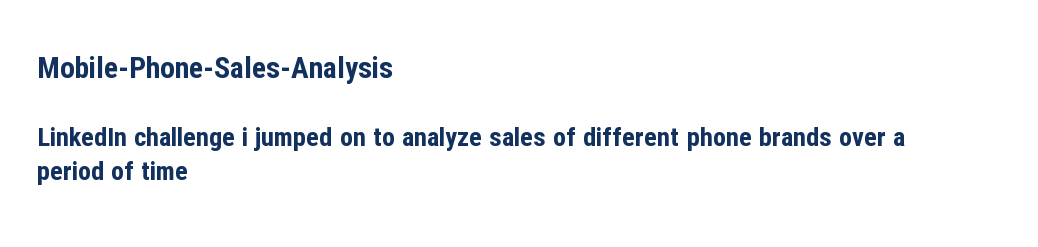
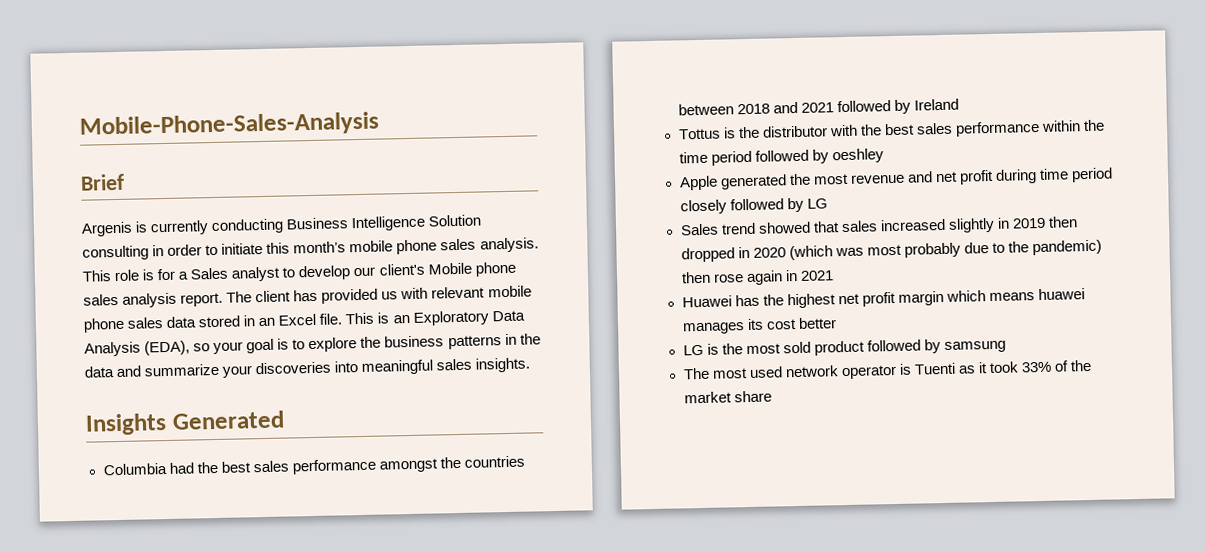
[37,127,906,151] [37,161,189,185] LinkedIn challenge i jumped on to analyze sales of different phone brands over a period of time -> [80,173,125,191] [81,214,482,237] [82,237,539,261] [82,261,516,282] [83,285,532,308] [83,310,525,333] [84,333,541,357] [84,357,531,378] [85,410,285,436] [102,455,525,476] [677,98,959,116] [677,119,1105,140] [678,148,884,166] [678,167,1113,191] [679,197,828,215] [679,216,1078,236] [680,239,1102,263] [680,269,834,286] [681,288,1085,309] [681,317,837,335] [682,339,1006,356] [682,359,1093,380] [683,390,772,404] Brief // Argenis is currently conducting Business Intelligence Solution consulting in order to initiate this month’s mobile phone sales analysis. This role is for a Sales analyst to develop our client's Mobile phone sales analysis report. The client has provided us with relevant mobile phone sales data stored in an Excel file. This is an Exploratory Data Analysis (EDA), so your goal is to explore the business patterns in the data and summarize your discoveries into meaningful sales insights. // Insights Generated // Columbia had the best sales performance amongst the countries between 2018 and 2021 followed by Ireland // Tottus is the distributor with the best sales performance within the time period followed by oeshley // Apple generated the most revenue and net profit during time period closely followed by LG // Sales trend showed that sales increased slightly in 2019 then dropped in 2020 (which was most probably due to the pandemic) then rose again in 2021 // Huawei has the highest net profit margin which means huawei manages its cost better // LG is the most sold product followed by samsung // The most used network operator is Tuenti as it took 33% of the market share

